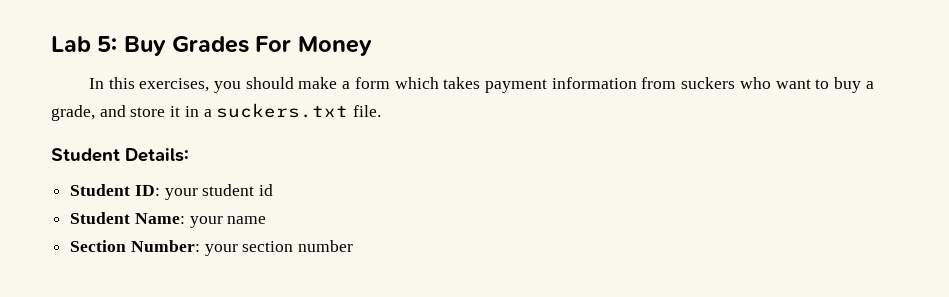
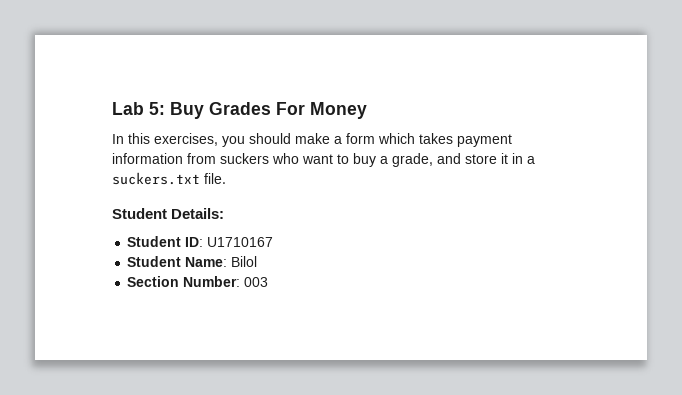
[164,184,274,200] your student id -> [207,237,274,247] U1710167
[189,216,267,228] your name -> [231,256,258,267] Bilol
[204,240,354,256] your section number -> [244,277,269,287] 003

